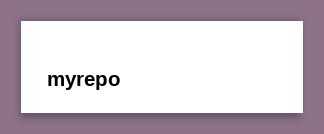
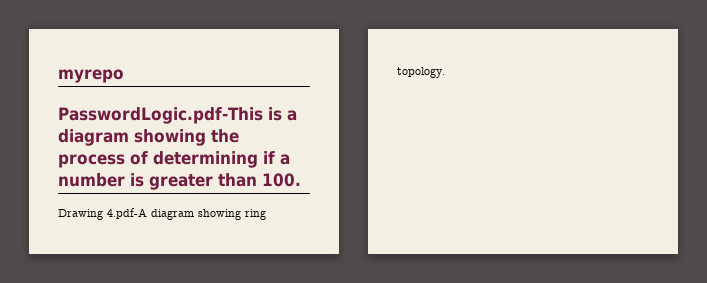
(121, 82) none -> [58,107,297,124] [58,129,239,146] [58,151,290,168] [58,173,301,190] [58,208,266,220] [397,67,445,78] // PasswordLogic.pdf-This is a diagram showing the process of determining if a number is greater than 100. // Drawing 4.pdf-A diagram showing ring topology.

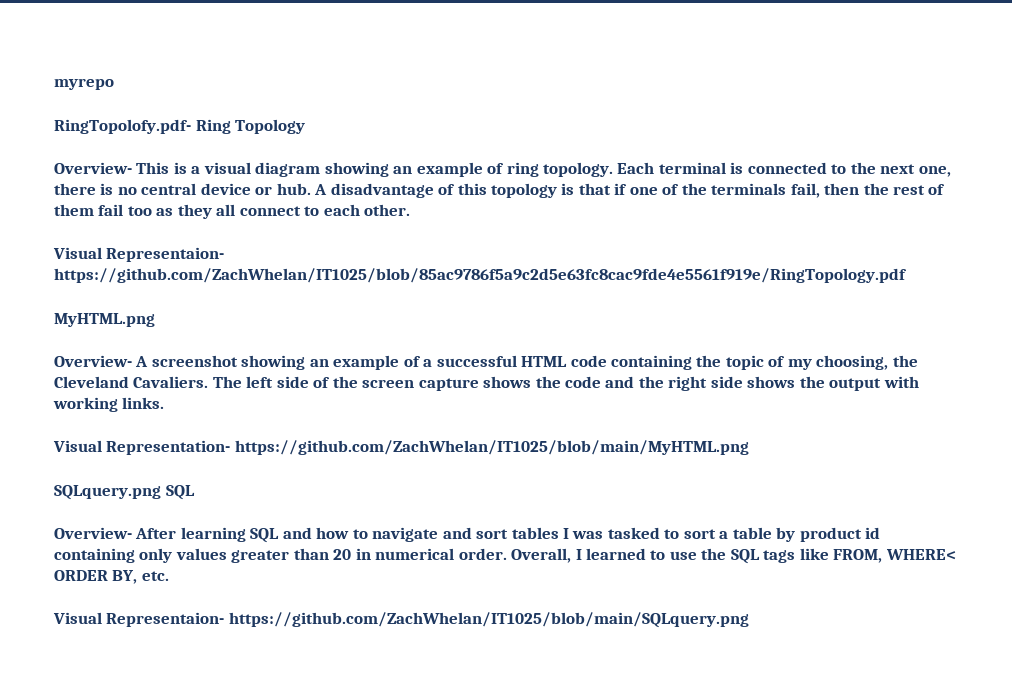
[58,107,263,124] PasswordLogic.pdf-This -> [54,119,306,134] [54,162,170,174] RingTopolofy.pdf- Ring Topology // Overview- This
[58,129,239,146] [58,151,290,168] [58,173,301,190] [58,208,266,220] [397,67,445,78] diagram showing the process of determining if a number is greater than 100. // Drawing 4.pdf-A diagram showing ring topology. -> [203,162,951,177] [54,183,946,198] [54,204,411,219] [53,247,225,262] [54,268,907,283] [54,313,155,327] [54,355,918,370] [54,376,919,391] [53,397,165,412] [53,440,749,455] [54,485,195,500] [54,527,881,543] [54,548,956,564] [54,570,169,584] [53,612,749,628] visual diagram showing an example of ring topology. Each terminal is connected to the next one, there is no central device or hub. A disadvantage of this topology is that if one of the terminals fail, then the rest of them fail too as they all connect to each other. // Visual Representaion- https://github.com/ZachWhelan/IT1025/blob/85ac9786f5a9c2d5e63fc8cac9fde4e5561f919e/RingTopology.pdf // MyHTML.png // Overview- A screenshot showing an example of a successful HTML code containing the topic of my choosing, the Cleveland Cavaliers. The left side of the screen capture shows the code and the right side shows the output with working links. // Visual Representation- https://github.com/ZachWhelan/IT1025/blob/main/MyHTML.png // SQLquery.png SQL // Overview- After learning SQL and how to navigate and sort tables I was tasked to sort a table by product id containing only values greater than 20 in numerical order. Overall, I learned to use the SQL tags like FROM, WHERE< ORDER BY, etc. // Visual Representaion- https://github.com/ZachWhelan/IT1025/blob/main/SQLquery.png

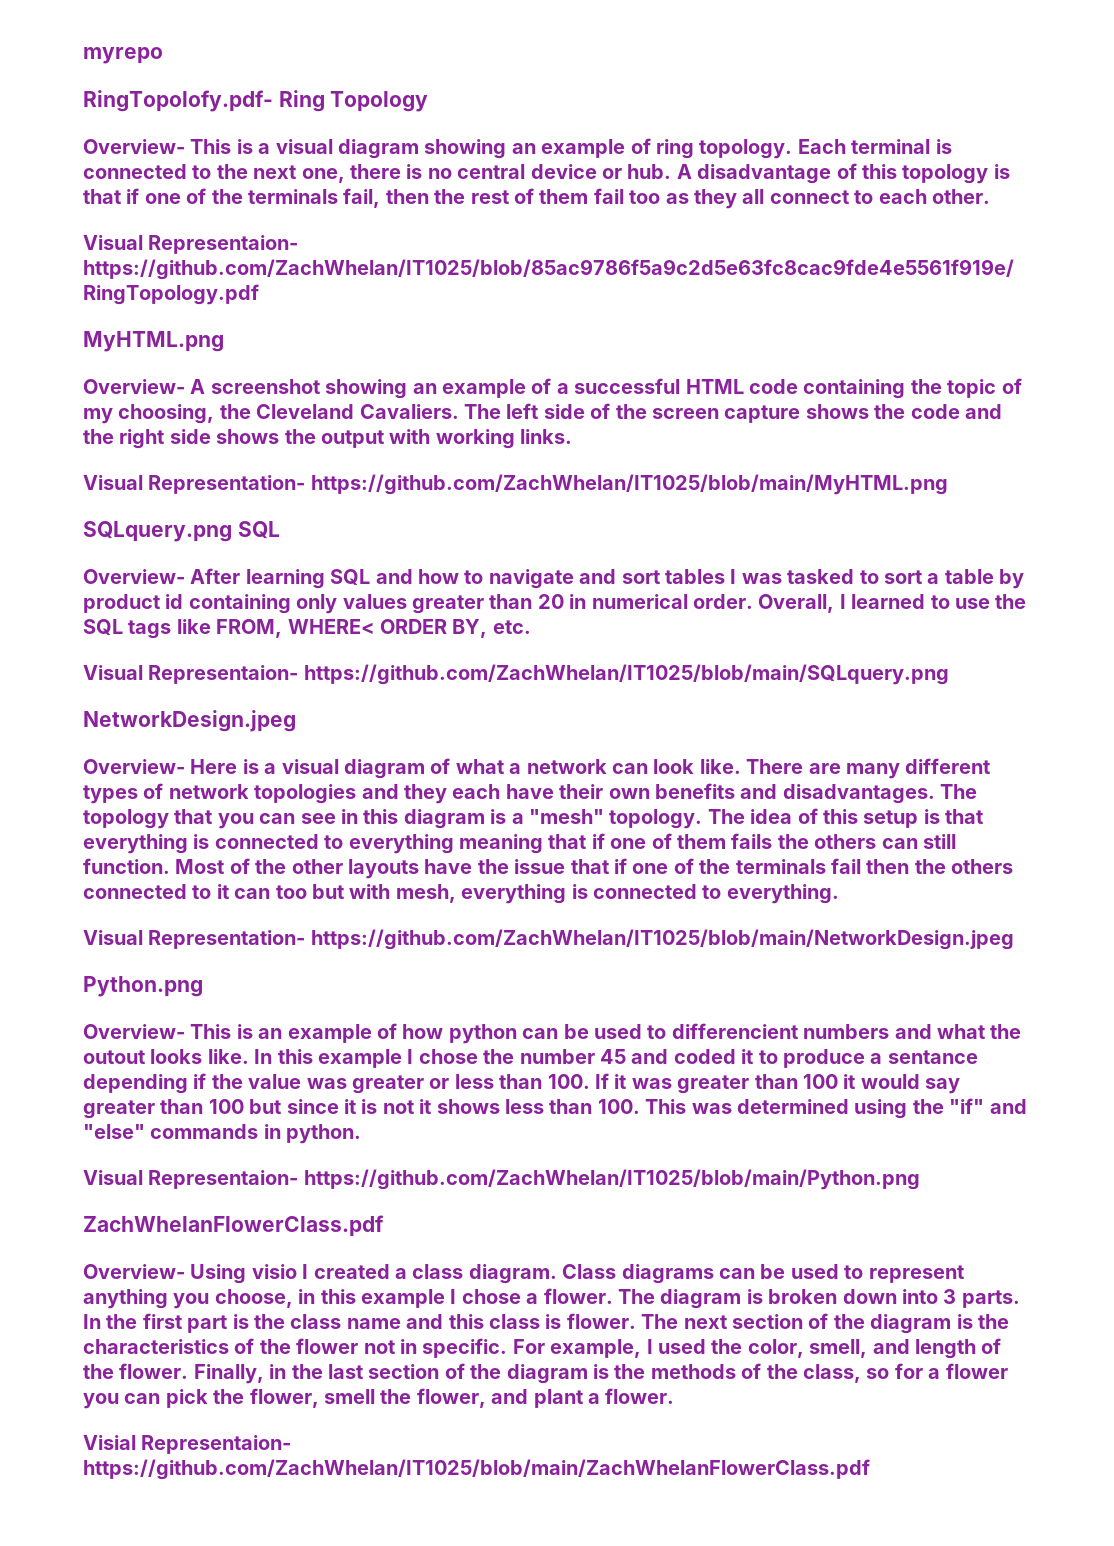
(749, 620) none -> [83,710,296,732] [83,758,991,779] [83,783,978,804] [83,808,984,829] [83,833,956,854] [83,858,1014,879] [83,884,839,904] [83,929,1014,950] [83,976,203,997] [83,1023,1022,1044] [83,1049,978,1068] [83,1073,961,1094] [83,1098,1027,1119] [83,1124,362,1144] [83,1169,920,1190] [83,1215,384,1237] [83,1264,964,1284] [83,1288,1020,1309] [83,1313,1009,1334] [83,1338,1002,1359] [83,1363,1008,1384] [83,1388,675,1409] [83,1435,292,1454] [83,1459,870,1480] // NetworkDesign.jpeg // Overview- Here is a visual diagram of what a network can look like. There are many different types of network topologies and they each have their own benefits and disadvantages. The topology that you can see in this diagram is a "mesh" topology. The idea of this setup is that everything is connected to everything meaning that if one of them fails the others can still function. Most of the other layouts have the issue that if one of the terminals fail then the others connected to it can too but with mesh, everything is connected to everything. // Visual Representation- https://github.com/ZachWhelan/IT1025/blob/main/NetworkDesign.jpeg // Python.png // Overview- This is an example of how python can be used to differencient numbers and what the outout looks like. In this example I chose the number 45 and coded it to produce a sentance depending if the value was greater or less than 100. If it was greater than 100 it would say greater than 100 but since it is not it shows less than 100. This was determined using the "if" and "else" commands in python. // Visual Representaion- https://github.com/ZachWhelan/IT1025/blob/main/Python.png // ZachWhelanFlowerClass.pdf // Overview- Using visio I created a class diagram. Class diagrams can be used to represent anything you choose, in this example I chose a flower. The diagram is broken down into 3 parts. In the first part is the class name and this class is flower. The next section of the diagram is the characteristics of the flower not in specific. For example, I used the color, smell, and length of the flower. Finally, in the last section of the diagram is the methods of the class, so for a flower you can pick the flower, smell the flower, and plant a flower. // Visial Representaion- https://github.com/ZachWhelan/IT1025/blob/main/ZachWhelanFlowerClass.pdf

